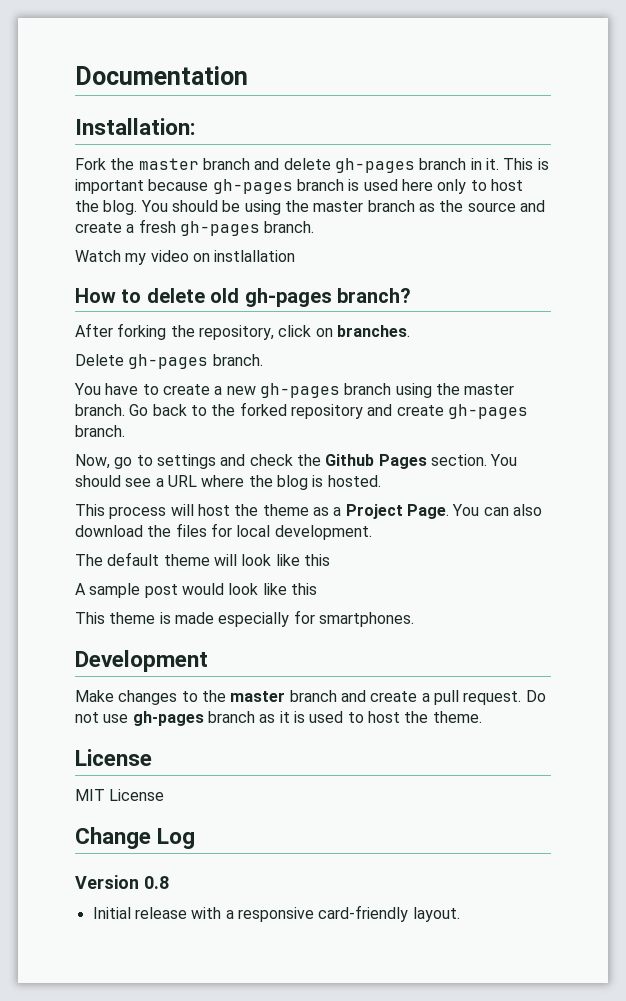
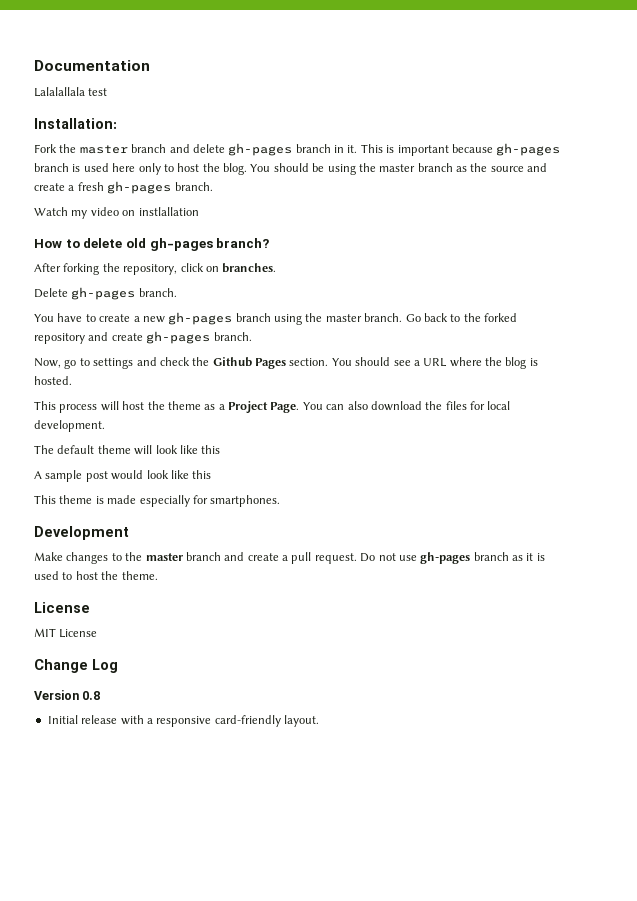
(248, 75) none -> [34,87,108,97] // Lalalallala test

